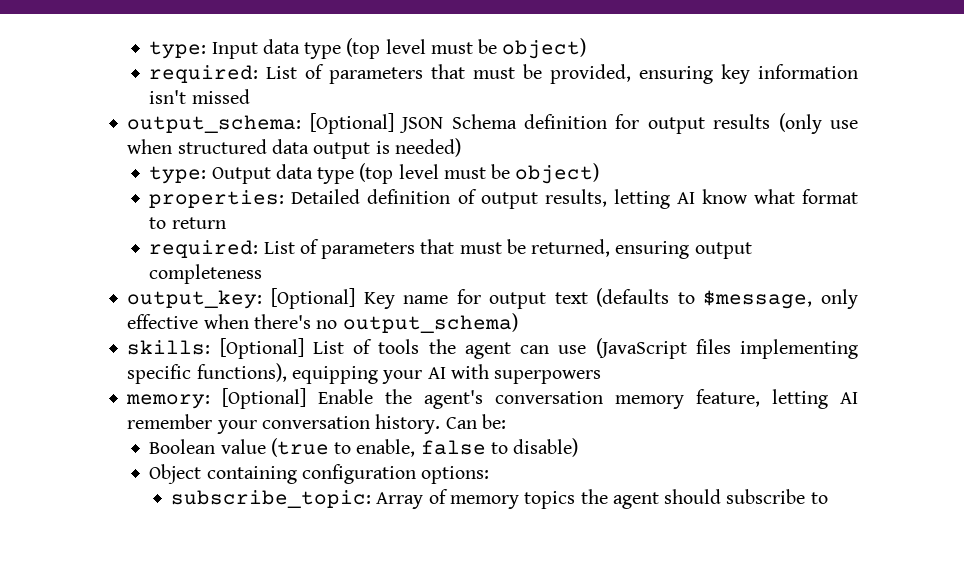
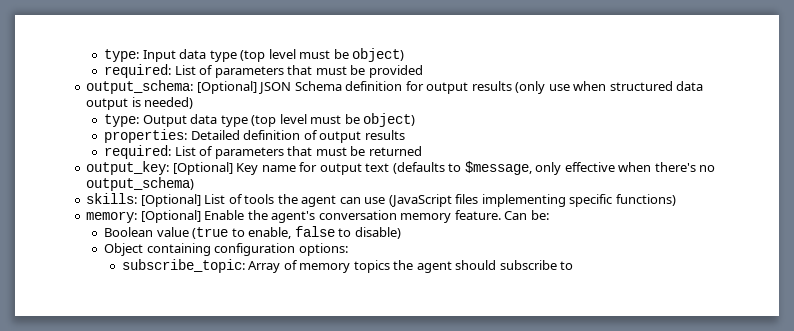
[550,64,858,84] [149,89,250,104] provided, ensuring key information isn't missed -> [368,65,423,78] provided
[544,189,859,209] [149,217,226,229] [149,239,752,259] [149,264,263,284] results, letting AI know what format to return // required: List of parameters that must be returned, ensuring output completeness -> [364,130,405,140] [103,145,422,159] results // required: List of parameters that must be returned
[196,363,602,384] functions), equipping your AI with superpowers -> [615,194,676,206] functions)
[696,389,859,409] [127,414,441,434] feature, letting AI remember your conversation history. -> [454,210,501,220] feature.

